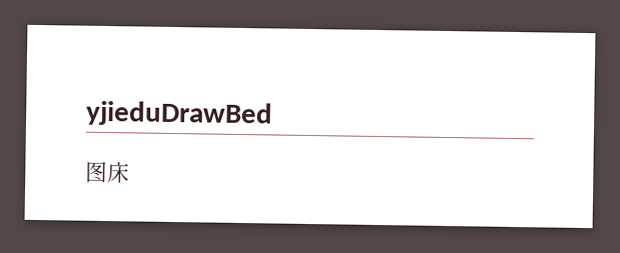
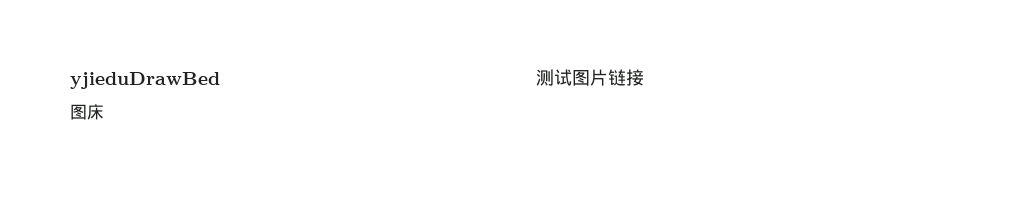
(130, 172) none -> [536,69,644,86] // 测试图片链接

